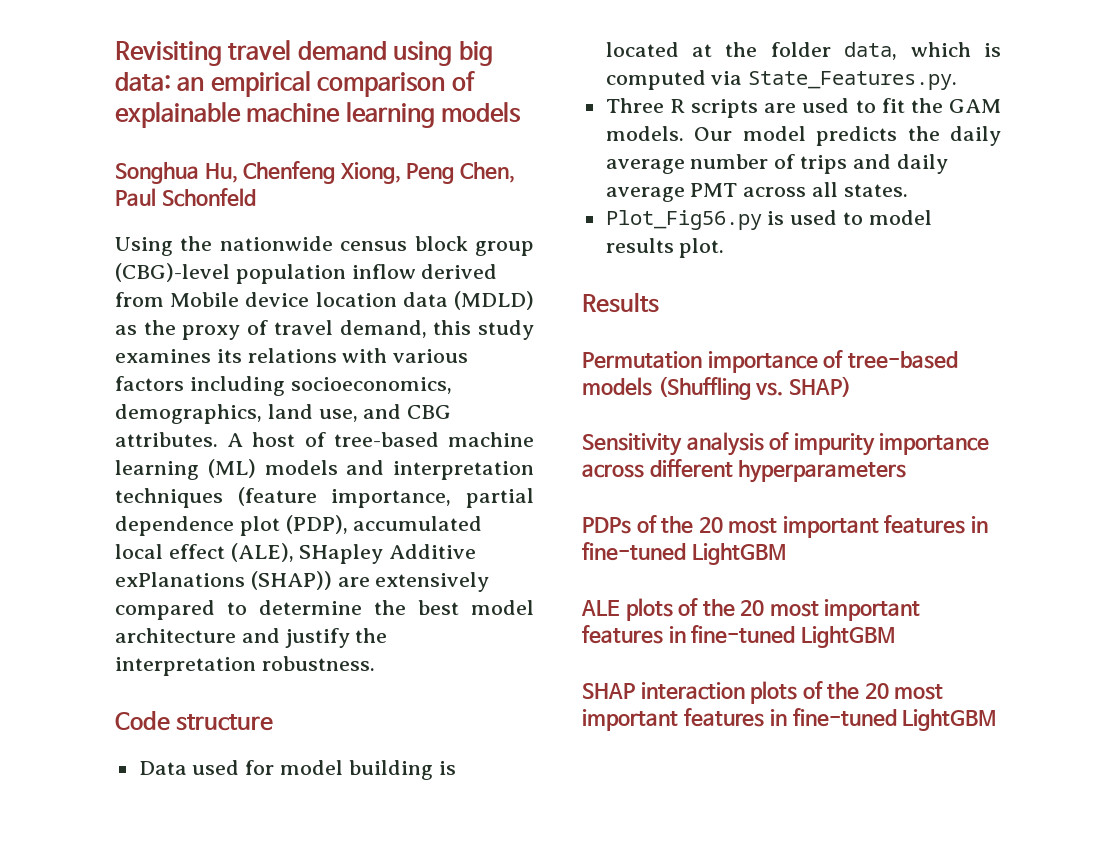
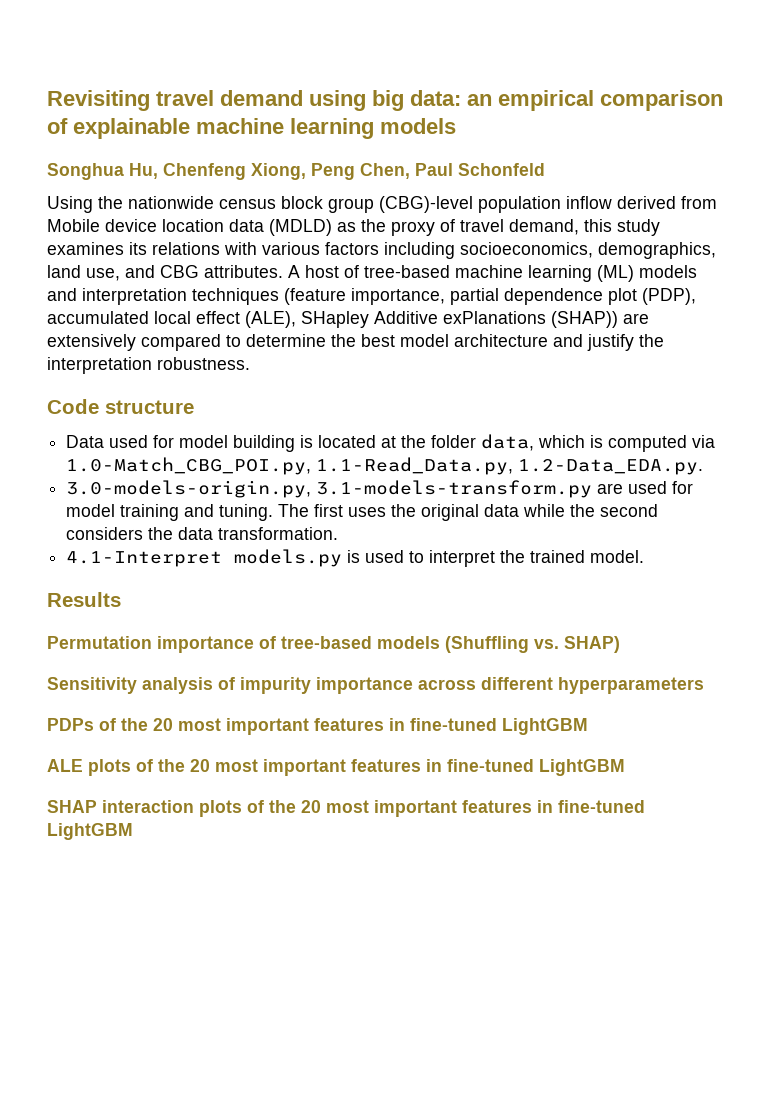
[748,71,958,90] [605,98,1001,118] [605,126,1001,146] [605,154,948,174] [605,182,908,202] [605,210,932,230] [605,238,725,258] State_Features.py. // Three R scripts are used to fit the GAM models. Our model predicts the daily average number of trips and daily average PMT across all states. // Plot_Fig56.py is used to model results plot. -> [66,457,704,475] [66,480,694,498] [66,504,659,521] [66,527,339,540] [66,549,645,567] 1.0-Match_CBG_POI.py, 1.1-Read_Data.py, 1.2-Data_EDA.py. // 3.0-models-origin.py, 3.1-models-transform.py are used for model training and tuning. The first uses the original data while the second considers the data transformation. // 4.1-Interpret models.py is used to interpret the trained model.

